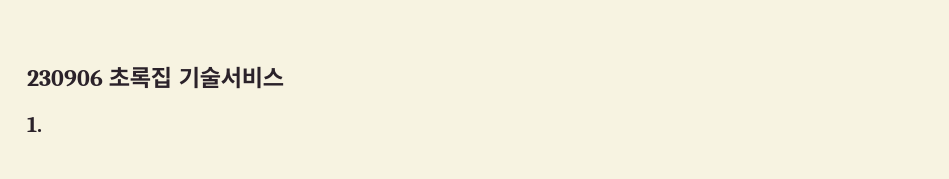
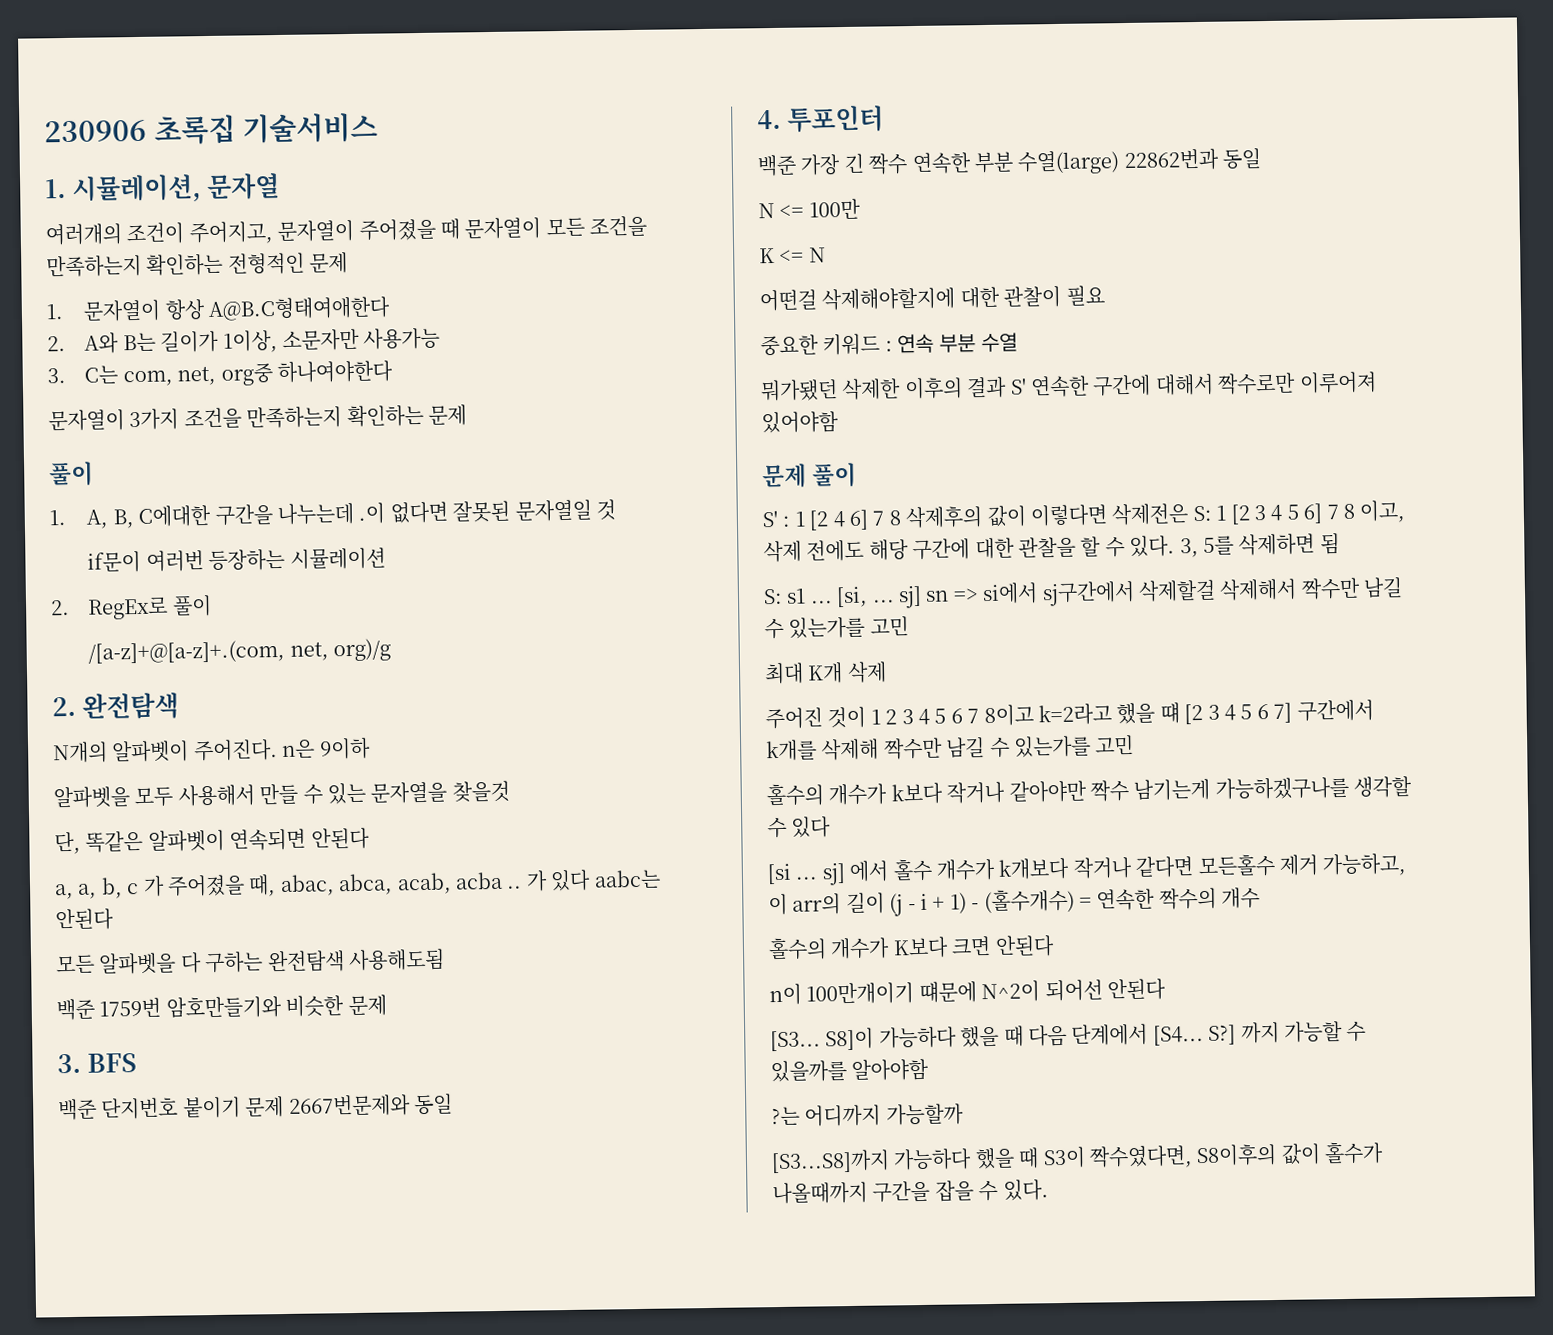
(42, 124) none -> [70,172,280,203] [45,215,648,246] [46,252,349,278] [46,296,392,322] [47,327,441,354] [47,360,394,387] [48,404,467,432] [49,461,94,487] [49,499,617,529] [87,547,386,573] [50,594,212,620] [88,638,392,664] [52,692,179,720] [52,737,371,764] [53,780,510,809] [54,827,370,855] [54,869,661,900] [55,908,114,931] [55,948,445,975] [56,994,387,1021] [57,1053,137,1074] [58,1093,453,1121] [757,105,884,133] [757,148,1263,177] [758,198,861,220] [759,247,826,264] [759,285,1105,312] [760,332,1018,357] [760,371,1377,402] [761,411,839,434] [762,462,858,489] [762,500,1407,531] [763,533,1340,563] [763,577,1404,609] [764,616,909,640] [764,661,887,685] [765,699,1374,730] [766,734,1135,762] [766,776,1413,807] [767,816,832,839] [767,853,1407,886] [768,887,1261,917] [768,935,1055,961] [769,978,1166,1006] [770,1020,1367,1052] [770,1058,930,1083] [771,1103,964,1127] [771,1141,1385,1174] [772,1179,1049,1205] 시뮬레이션, 문자열 // 여러개의 조건이 주어지고, 문자열이 주어졌을 때 문자열이 모든 조건을 만족하는지 확인하는 전형적인 문제 // 1. 문자열이 항상 A@B.C형태여애한다 // 2. A와 B는 길이가 1이상, 소문자만 사용가능 // 3. C는 com, net, org중 하나여야한다 // 문자열이 3가지 조건을 만족하는지 확인하는 문제 // 풀이 // 1. A, B, C에대한 구간을 나누는데 .이 없다면 잘못된 문자열일 것 // if문이 여러번 등장하는 시뮬레이션 // 2. RegEx로 풀이 // /[a-z]+@[a-z]+.(com, net, org)/g // 2. 완전탐색 // N개의 알파벳이 주어진다. n은 9이하 // 알파벳을 모두 사용해서 만들 수 있는 문자열을 찾을것 // 단, 똑같은 알파벳이 연속되면 안된다 // a, a, b, c 가 주어졌을 때, abac, abca, acab, acba .. 가 있다 aabc는 안된다 // 모든 알파벳을 다 구하는 완전탐색 사용해도됨 // 백준 1759번 암호만들기와 비슷한 문제 // 3. BFS // 백준 단지번호 붙이기 문제 2667번문제와 동일 // 4. 투포인터 // 백준 가장 긴 짝수 연속한 부분 수열(large) 22862번과 동일 // N <= 100만 // K <= N // 어떤걸 삭제해야할지에 대한 관찰이 필요 // 중요한 키워드 : 연속 부분 수열 // 뭐가됐던 삭제한 이후의 결과 S' 연속한 구간에 대해서 짝수로만 이루어져 있어야함 // 문제 풀이 // S' : 1 [2 4 6] 7 8 삭제후의 값이 이렇다면 삭제전은 S: 1 [2 3 4 5 6] 7 8 이고, 삭제 전에도 해당 구간에 대한 관찰을 할 수 있다. 3, 5를 삭제하면 됨 // S: s1 ... [si, ... sj] sn => si에서 sj구간에서 삭제할걸 삭제해서 짝수만 남길 수 있는가를 고민 // 최대 K개 삭제 // 주어진 것이 1 2 3 4 5 6 7 8이고 k=2라고 했을 떄 [2 3 4 5 6 7] 구간에서 k개를 삭제해 짝수만 남길 수 있는가를 고민 // 홀수의 개수가 k보다 작거나 같아야만 짝수 남기는게 가능하겠구나를 생각할 수 있다 // [si ... sj] 에서 홀수 개수가 k개보다 작거나 같다면 모든홀수 제거 가능하고, 이 arr의 길이 (j - i + 1) - (홀수개수) = 연속한 짝수의 개수 // 홀수의 개수가 K보다 크면 안된다 // n이 100만개이기 떄문에 N^2이 되어선 안된다 // [S3... S8]이 가능하다 했을 때 다음 단계에서 [S4... S?] 까지 가능할 수 있을까를 알아야함 // ?는 어디까지 가능할까 // [S3...S8]까지 가능하다 했을 때 S3이 짝수였다면, S8이후의 값이 홀수가 나올때까지 구간을 잡을 수 있다.

